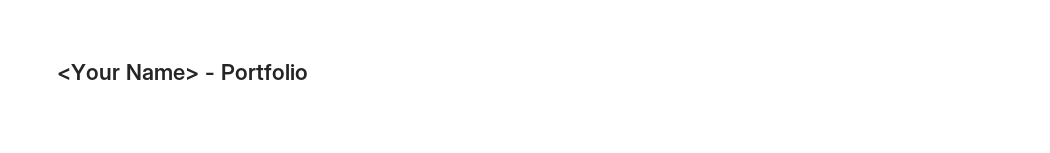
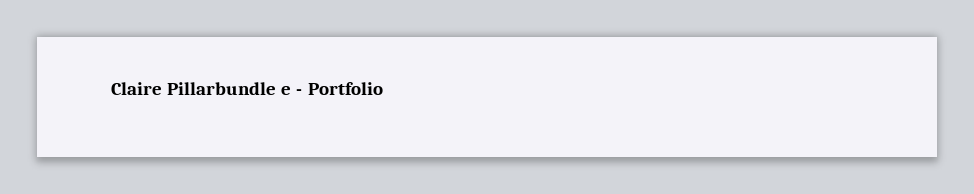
[57,64,199,80] <Your Name> -> [111,82,292,95] Claire Pillarbundle e

